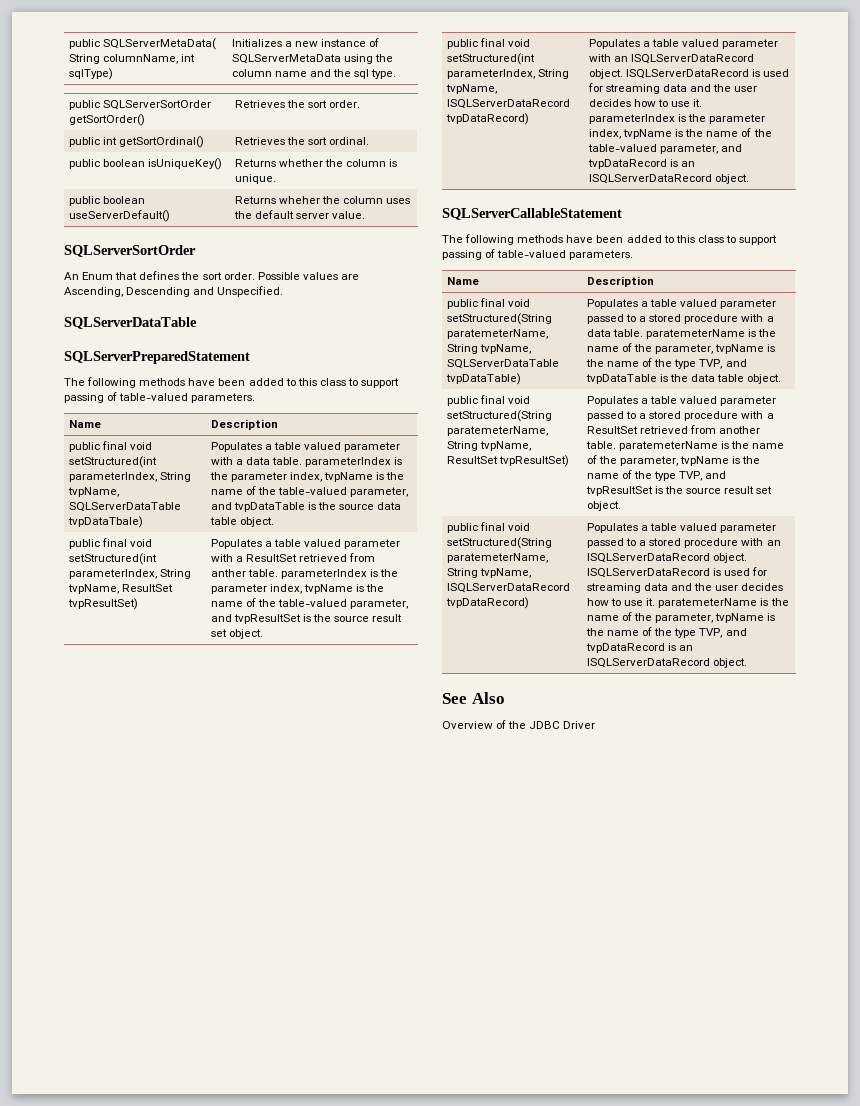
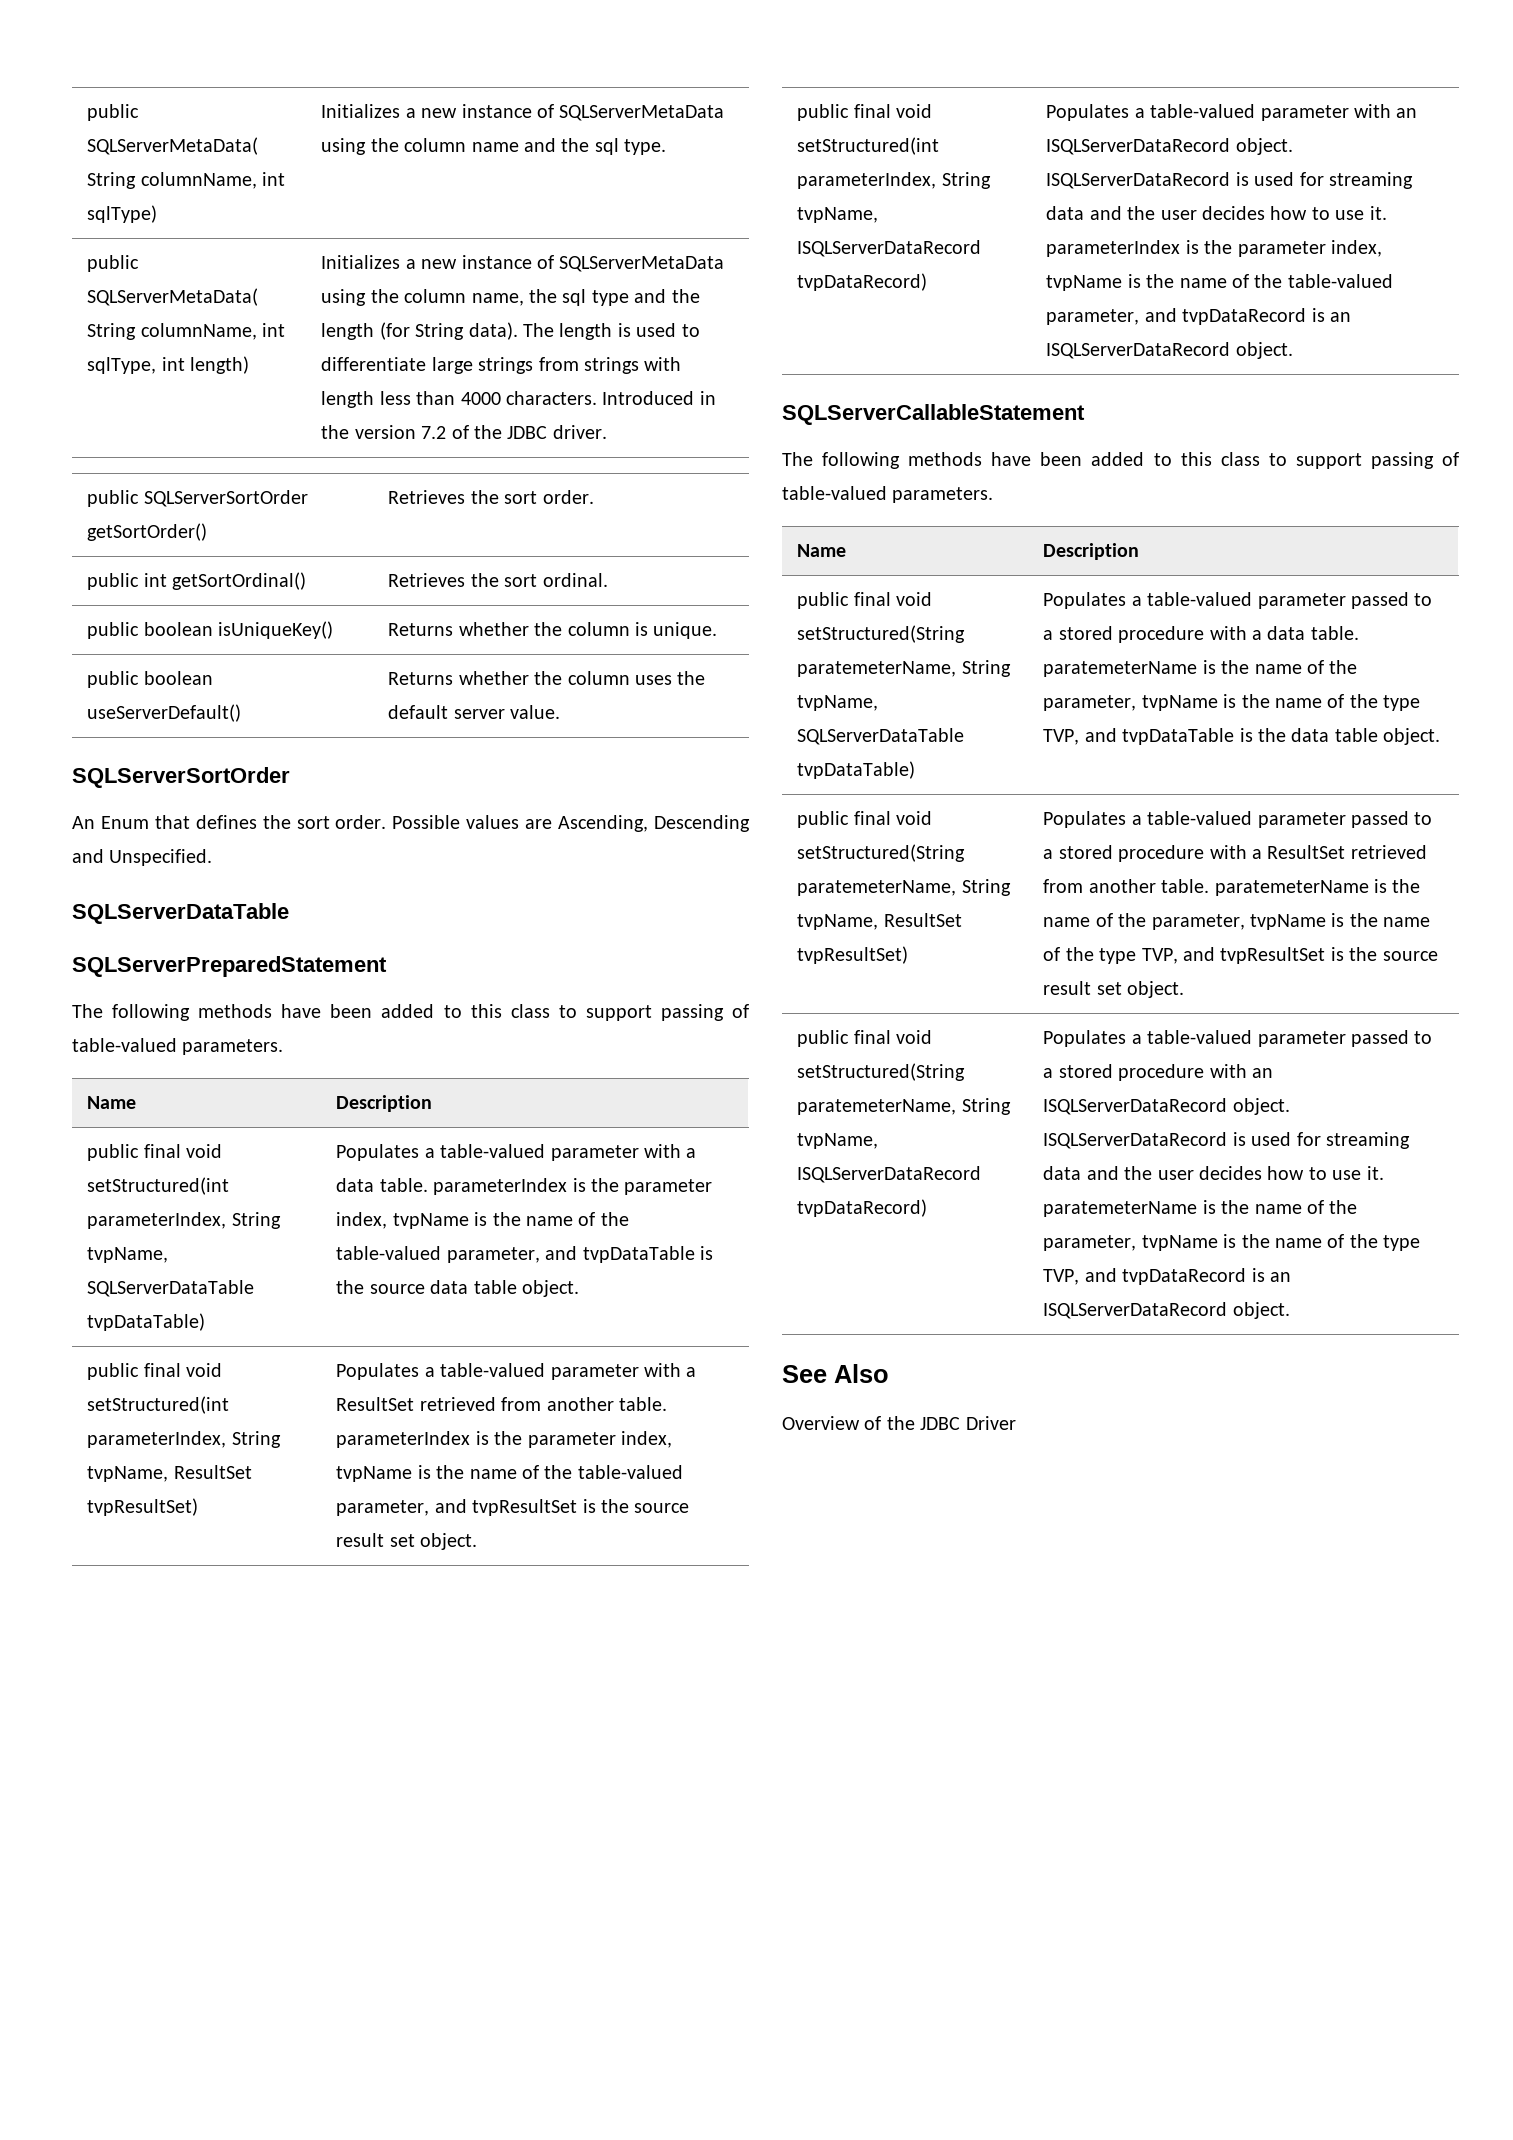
(397, 74) none -> [87,255,140,272] [87,288,259,306] [87,323,286,340] [87,356,250,374] [321,255,725,272] [321,289,700,306] [321,322,700,340] [321,357,682,374] [321,391,716,408] [321,425,607,439] // public SQLServerMetaData( String columnName, int sqlType, int length) | Initializes a new instance of SQLServerMetaData using the column name, the sql type and the length (for String data). The length is used to differentiate large strings from strings with length less than 4000 characters. Introduced in the version 7.2 of the JDBC driver.
[278,196,320,204] wheher -> [458,671,529,685] whether
[67,516,143,528] [210,442,342,452] tvpDataTbale) | Populates a table valued -> [87,1313,206,1331] [336,1144,546,1161] tvpDataTable) | Populates a table-valued
[274,539,342,547] table valued -> [440,1363,546,1377] table-valued
[210,569,246,577] anther -> [546,1397,614,1411] another
[652,39,720,47] table valued -> [1150,104,1256,118] table-valued
[650,299,718,307] table valued -> [1147,592,1253,606] table-valued
[650,396,718,404] table valued -> [1147,811,1253,825] table-valued
[650,523,718,531] table valued -> [1147,1030,1253,1044] table-valued

